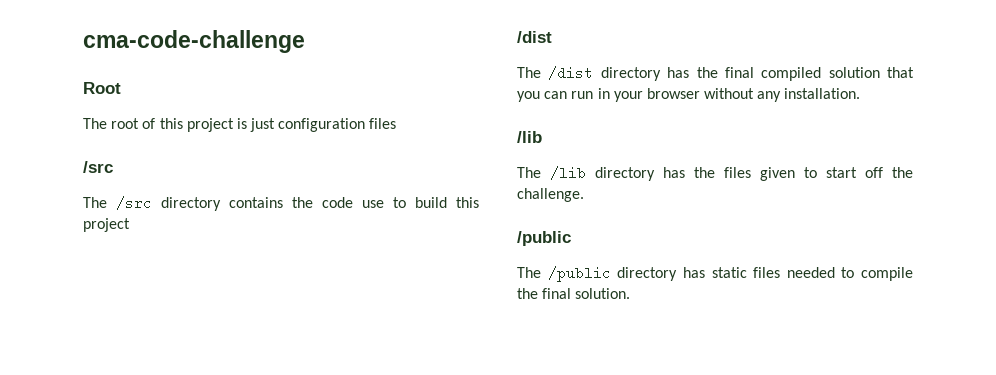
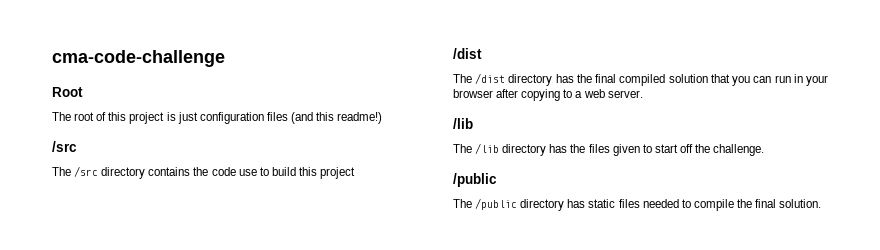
(397, 123) none -> [290,112,383,124] (and this readme!)
[704,88,861,102] without any installation. -> [496,89,643,101] after copying to a web server.

